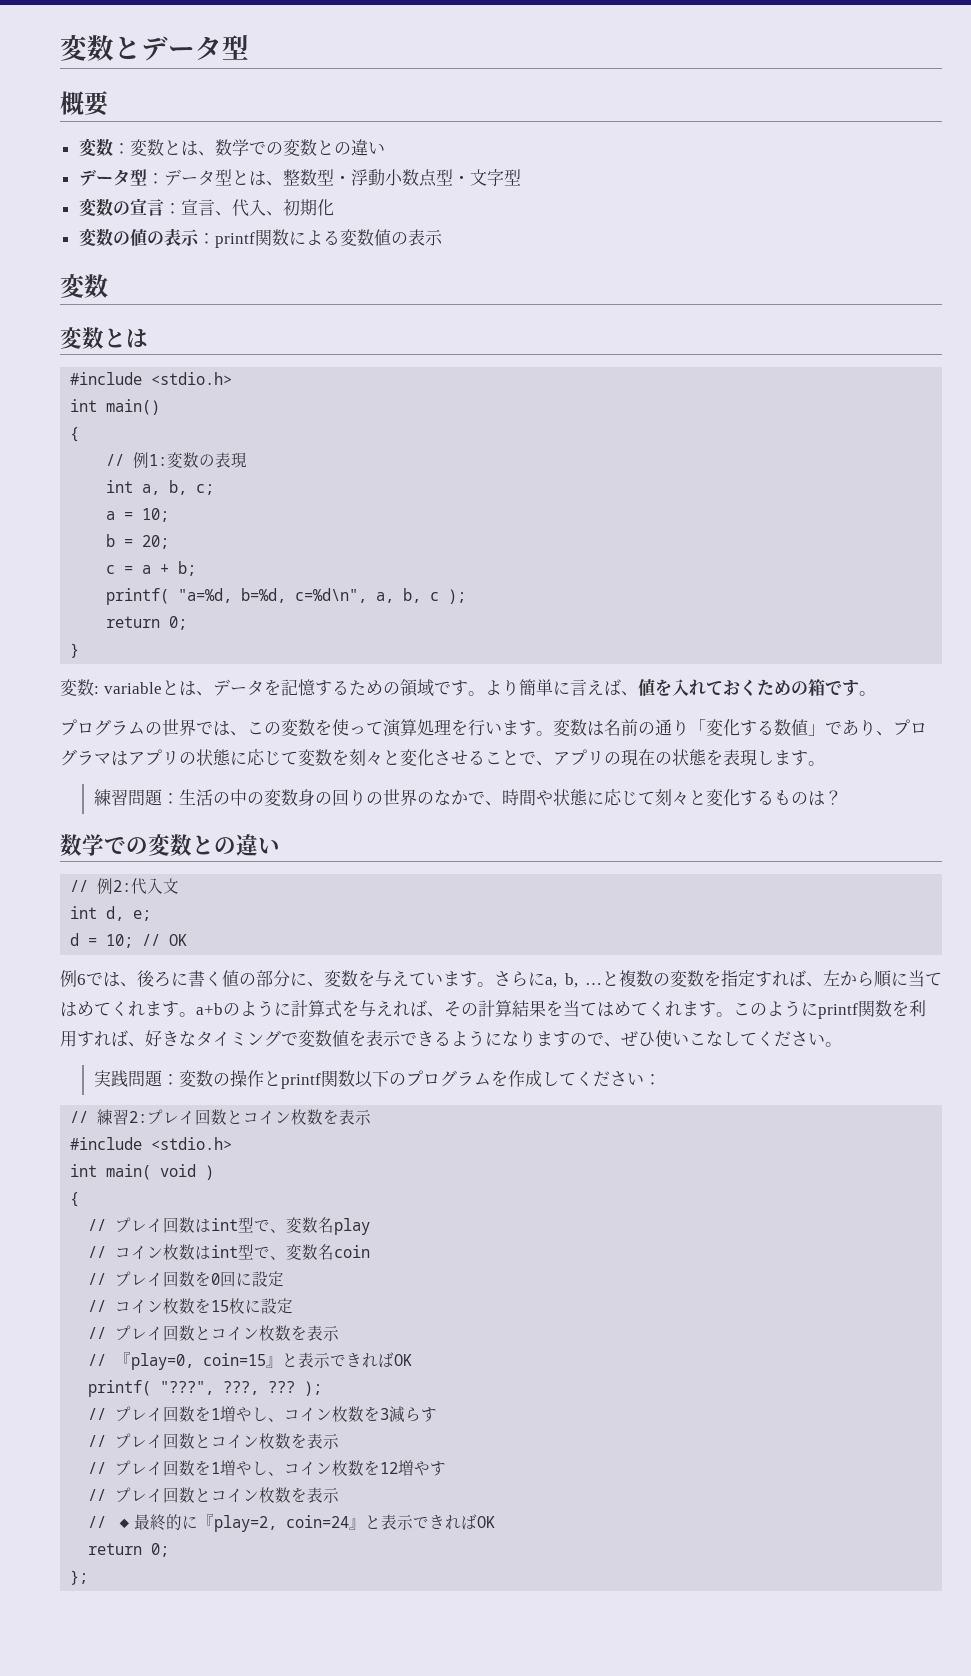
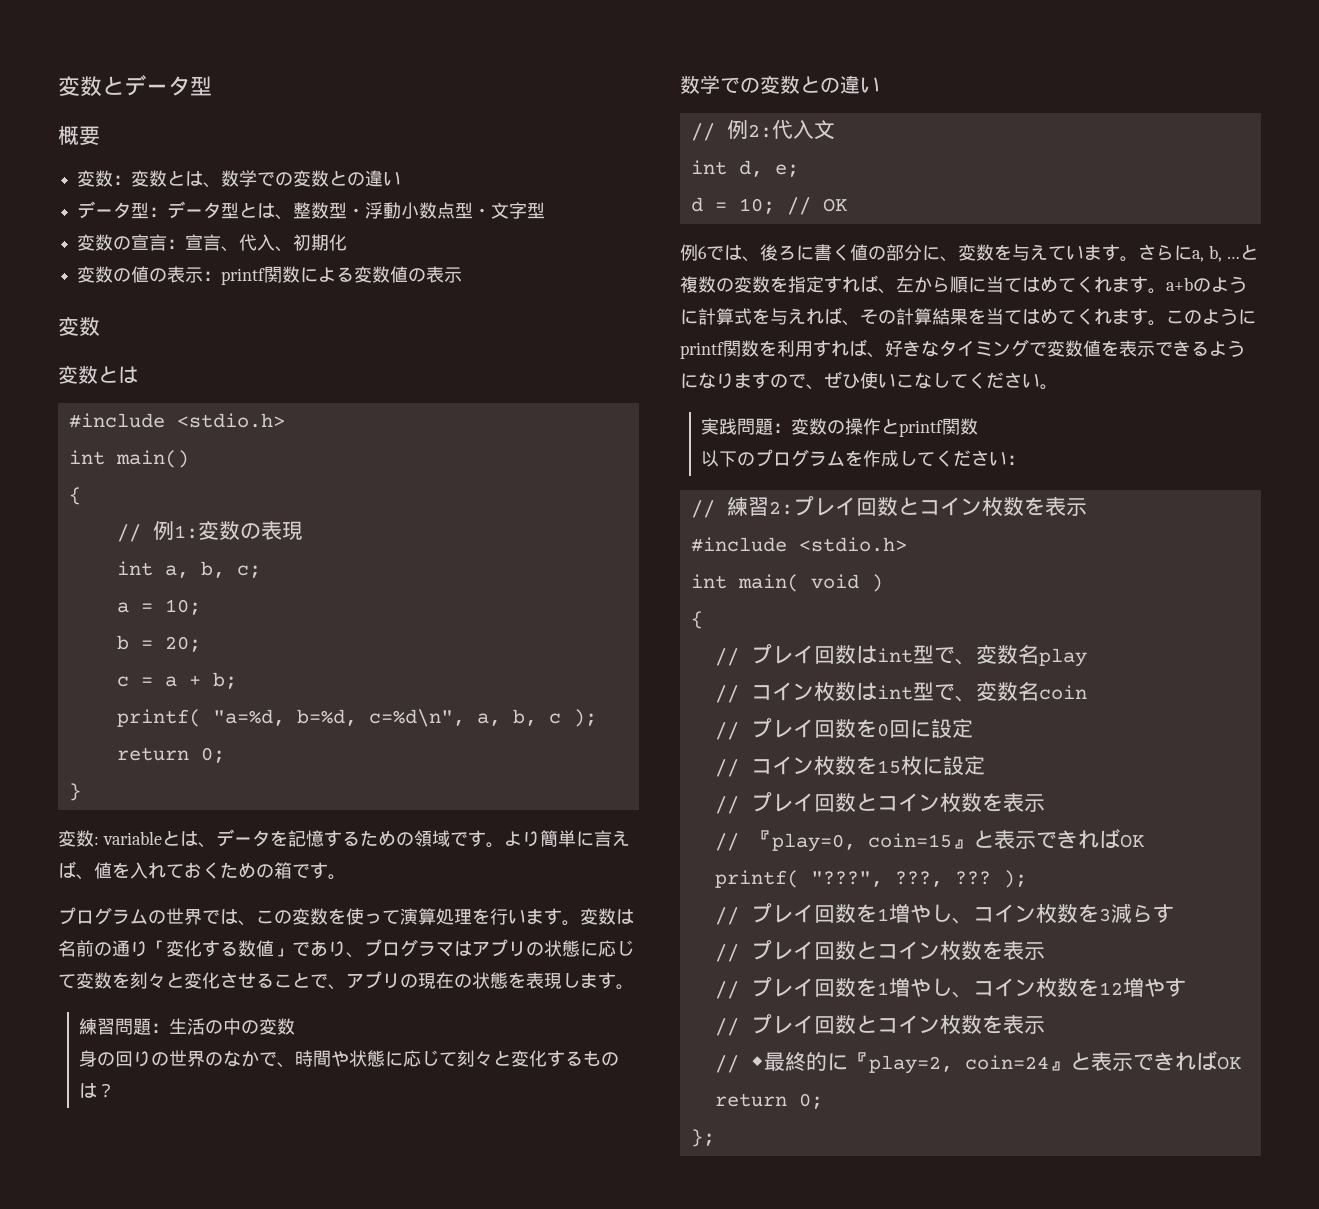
(298, 797) none -> (295, 1026) //
(355, 1078) none -> (978, 426) //

